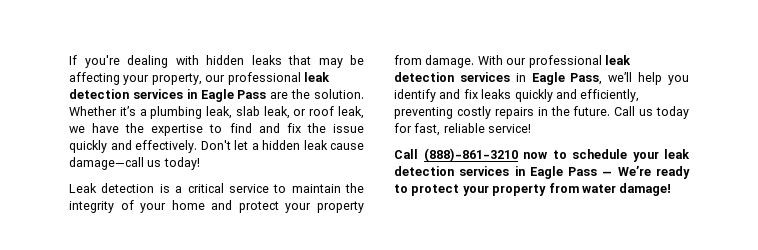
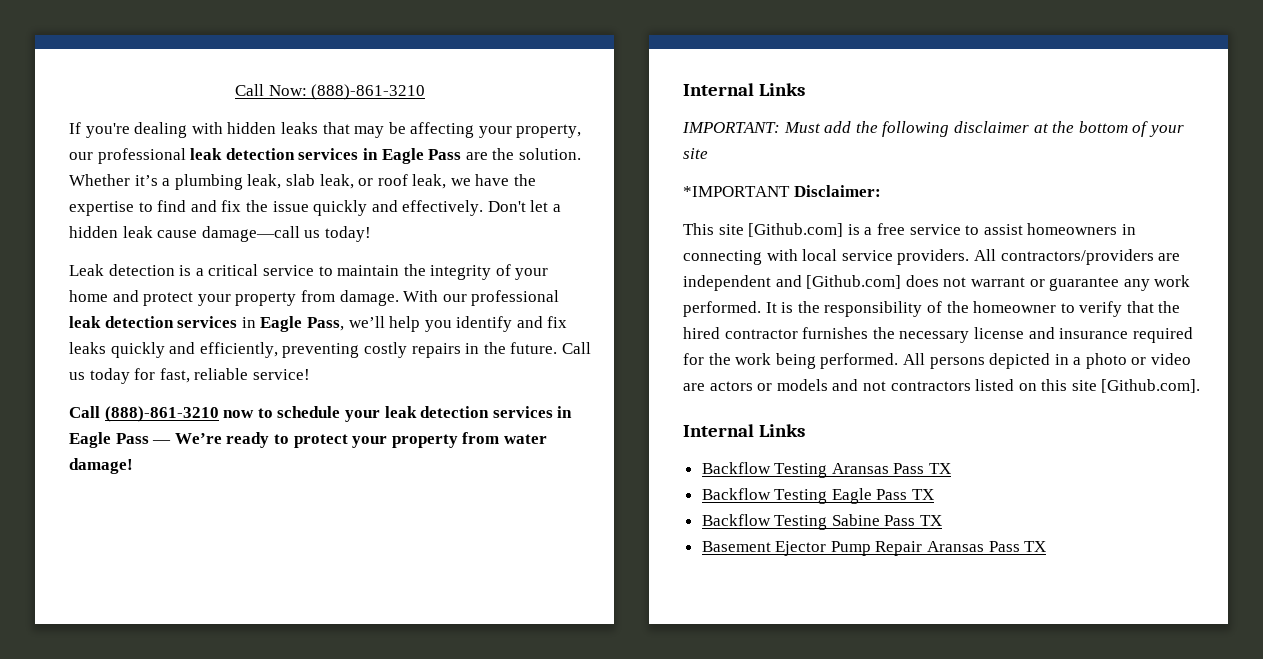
(69, 60) none -> [234,84,426,100] Call Now: (888)-861-3210 //
(672, 189) none -> [683,83,806,96] [682,121,1184,137] [683,148,708,159] [683,185,881,197] [683,223,1136,237] [683,249,1181,265] [683,275,1191,291] [683,301,1181,317] [683,327,1193,343] [683,353,1192,369] [683,379,1201,393] [683,424,806,437] [701,462,952,478] [701,488,935,504] [701,514,943,530] [701,541,1047,556] // Internal Links // IMPORTANT: Must add the following disclaimer at the bottom of your site // *IMPORTANT Disclaimer: // This site [Github.com] is a free service to assist homeowners in connecting with local service providers. All contractors/providers are independent and [Github.com] does not warrant or guarantee any work performed. It is the responsibility of the homeowner to verify that the hired contractor furnishes the necessary license and insurance required for the work being performed. All persons depicted in a photo or video are actors or models and not contractors listed on this site [Github.com]. // Internal Links // Backflow Testing Aransas Pass TX // Backflow Testing Eagle Pass TX // Backflow Testing Sabine Pass TX // Basement Ejector Pump Repair Aransas Pass TX

